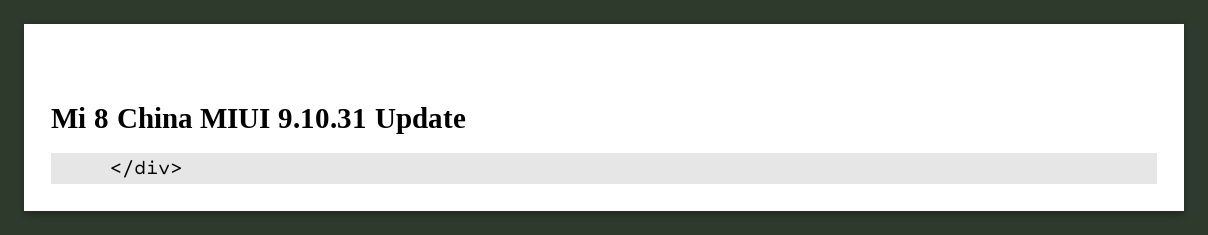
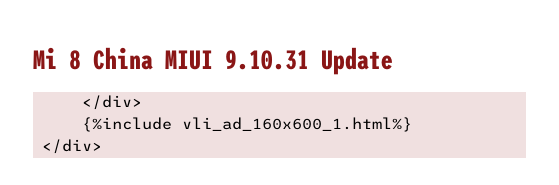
(183, 169) none -> [81,117,412,132] [41,139,102,154] // {%include vli_ad_160x600_1.html%} // </div>

